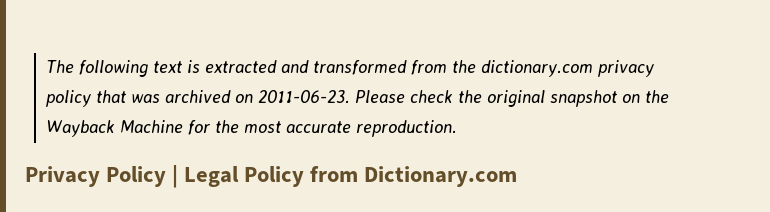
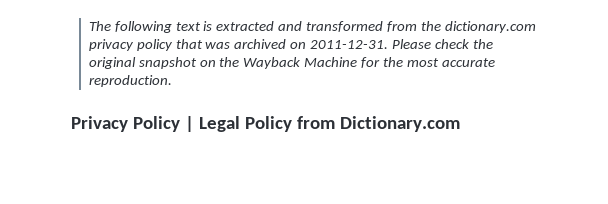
[257,90,350,104] 2011-06-23. -> [310,40,389,49] 2011-12-31.

